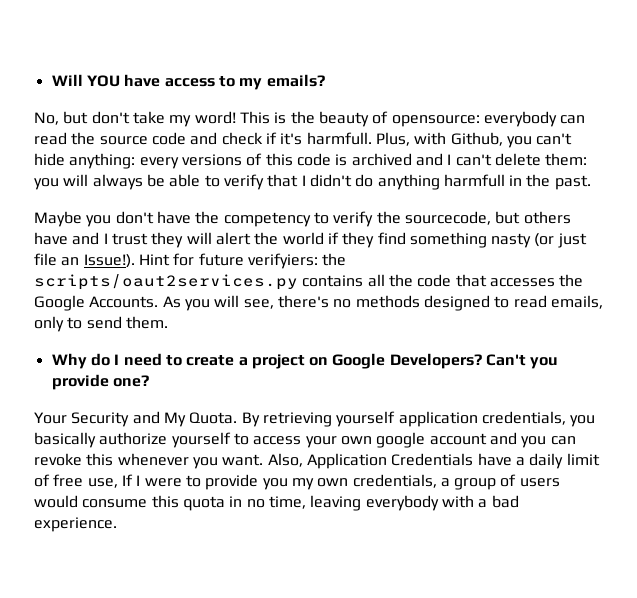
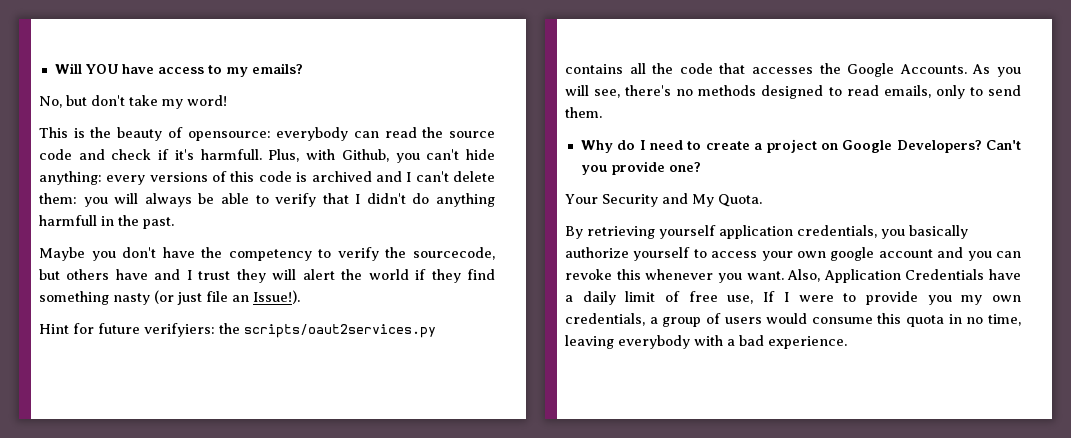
(236, 117) none -> (227, 100) //
(135, 261) none -> (300, 297) //
(238, 418) none -> (762, 200) //

